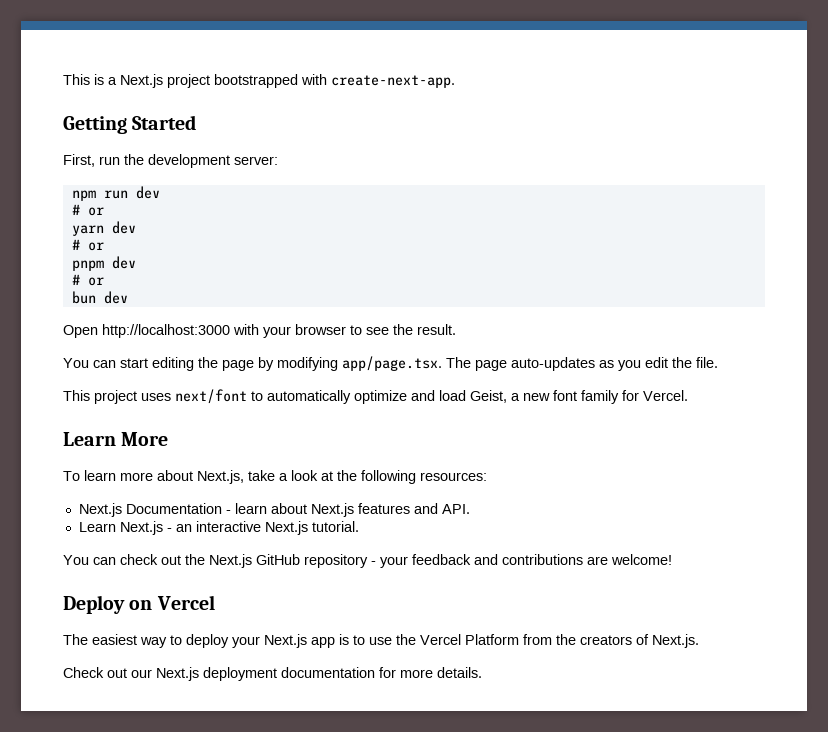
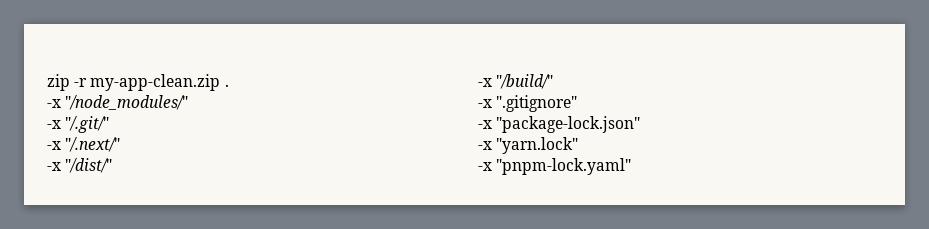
[63,74,455,88] [63,115,197,134] [63,154,278,168] [71,186,160,201] [71,204,104,216] [71,221,136,236] [71,239,104,251] [71,256,136,271] [71,274,104,286] [71,291,128,304] [63,324,456,338] [63,356,718,371] [63,389,688,404] [63,432,169,446] [63,470,487,484] [78,503,470,517] [78,521,359,535] [63,554,672,568] [63,595,215,614] [63,634,699,648] [63,667,482,681] This is a Next.js project bootstrapped with create-next-app. // Getting Started // First, run the development server: // npm run dev // # or // yarn dev // # or // pnpm dev // # or // bun dev // Open http://localhost:3000 with your browser to see the result. // You can start editing the page by modifying app/page.tsx. The page auto-updates as you edit the file. // This project uses next/font to automatically optimize and load Geist, a new font family for Vercel. // Learn More // To learn more about Next.js, take a look at the following resources: // Next.js Documentation - learn about Next.js features and API. // Learn Next.js - an interactive Next.js tutorial. // You can check out the Next.js GitHub repository - your feedback and contributions are welcome! // Deploy on Vercel // The easiest way to deploy your Next.js app is to use the Vercel Platform from the creators of Next.js. // Check out our Next.js deployment documentation for more details. -> [47,74,229,91] [47,95,189,110] [47,116,110,133] [47,137,121,152] [47,158,113,173] [478,74,554,89] [478,95,578,112] [478,116,641,133] [478,137,579,154] [478,158,632,175] zip -r my-app-clean.zip . // -x "/node_modules/" // -x "/.git/" // -x "/.next/" // -x "/dist/" // -x "/build/" // -x ".gitignore" // -x "package-lock.json" // -x "yarn.lock" // -x "pnpm-lock.yaml"

